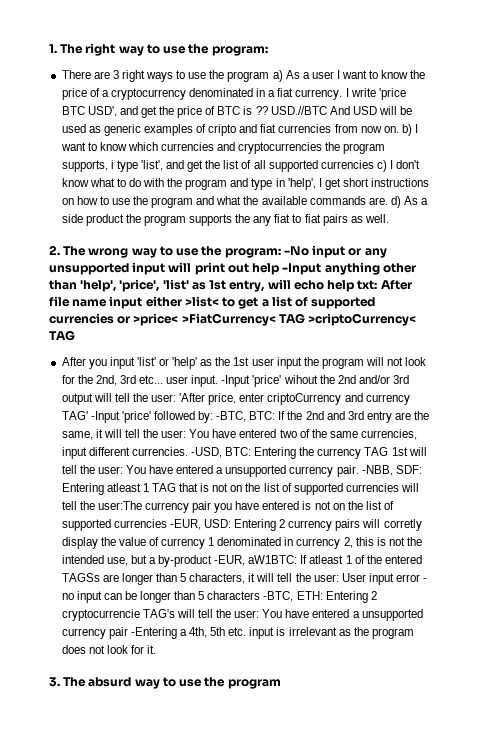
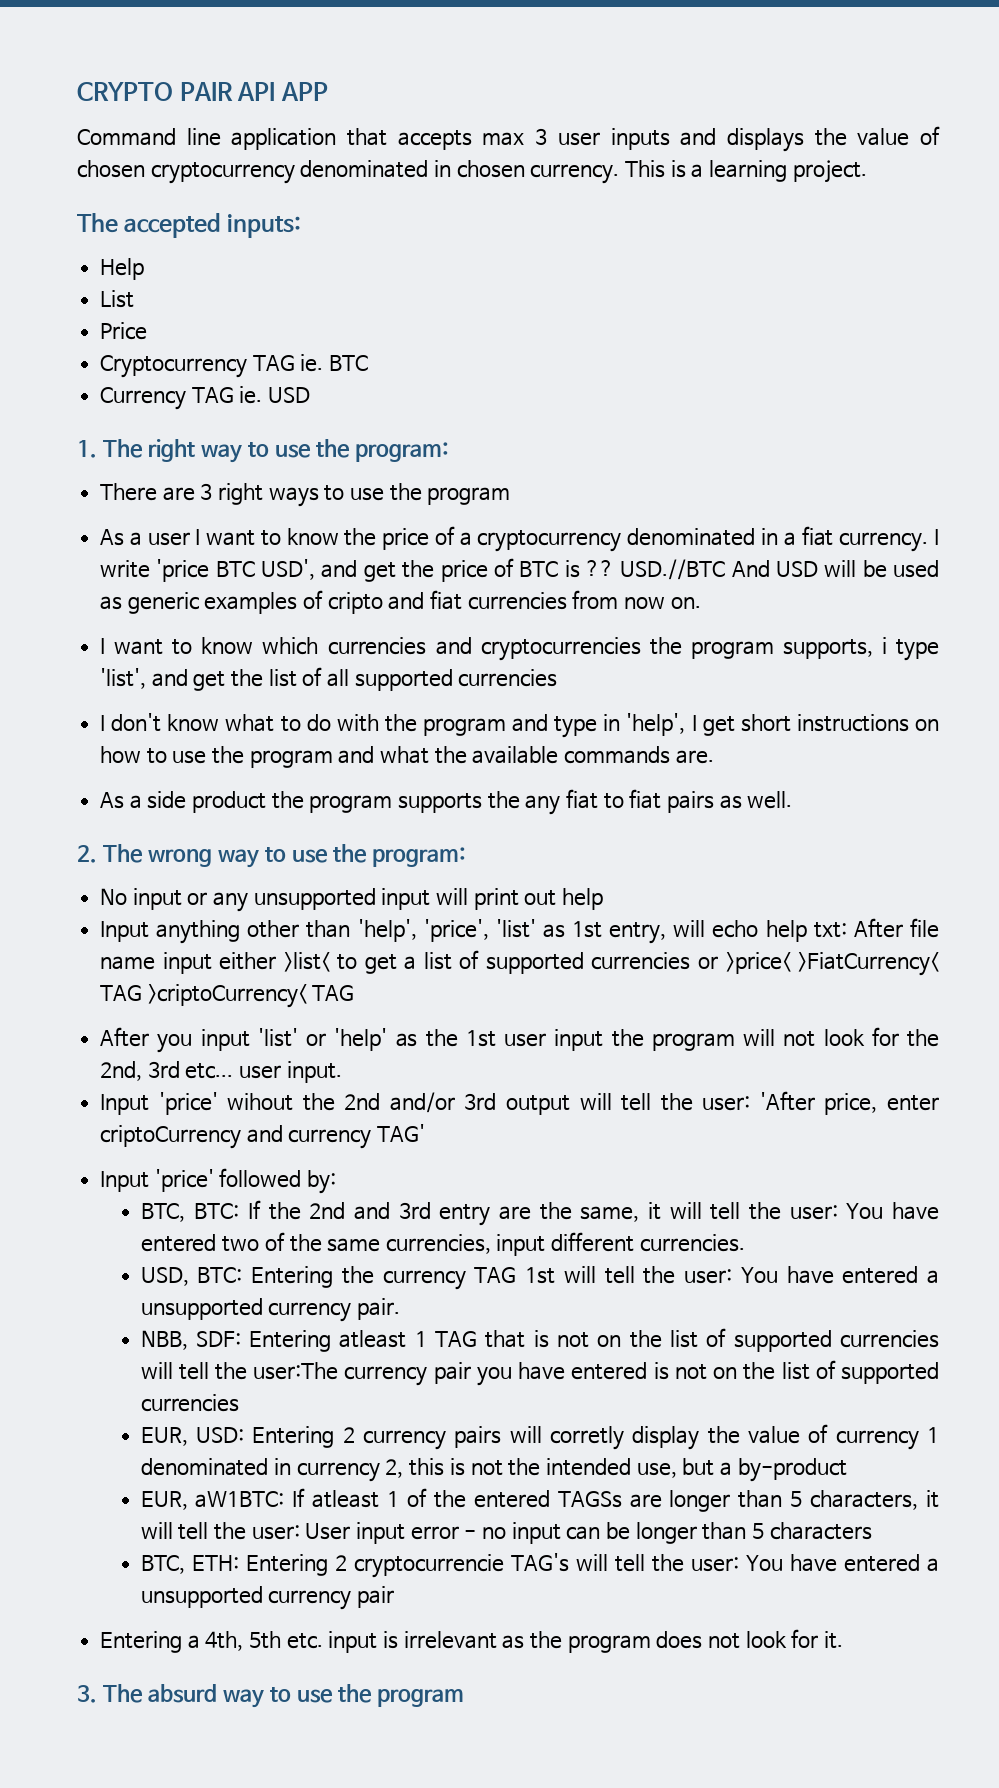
(49, 48) none -> [77,82,328,101] [77,126,940,152] [77,160,867,184] [77,213,302,238] [100,258,145,280] [100,290,135,308] [100,322,148,340] [100,354,369,378] [100,386,311,410] CRYPTO PAIR API APP // Command line application that accepts max 3 user inputs and displays the value of chosen cryptocurrency denominated in chosen currency. This is a learning project. // The accepted inputs: // Help // List // Price // Cryptocurrency TAG ie. BTC // Currency TAG ie. USD //
[272,70,283,82] a) -> (511, 496) //
[401,124,412,136] b) -> (701, 603) //
[376,160,387,172] c) -> (558, 678) //
[390,196,401,208] d) -> (714, 757) //
[283,246,309,256] -No -> [100,888,128,905] // No
[282,263,322,275] -Input -> [100,921,150,942] // Input
[221,375,251,387] -Input -> [100,1094,150,1115] // Input
[90,411,120,423] -Input -> [100,1171,150,1192] // Input
[216,411,247,422] -BTC, -> [140,1203,186,1222] // BTC,
[190,447,222,458] -USD, -> [140,1267,189,1286] // USD,
[361,465,393,476] -NBB, -> [140,1330,188,1350] // NBB,
[169,519,201,530] -EUR, -> [140,1427,188,1446] // EUR,
[214,555,246,566] -EUR, -> [140,1491,188,1510] // EUR,
[263,591,294,602] -BTC, -> [140,1555,186,1574] // BTC,
[130,627,177,639] -Entering -> [100,1631,183,1653] // Entering

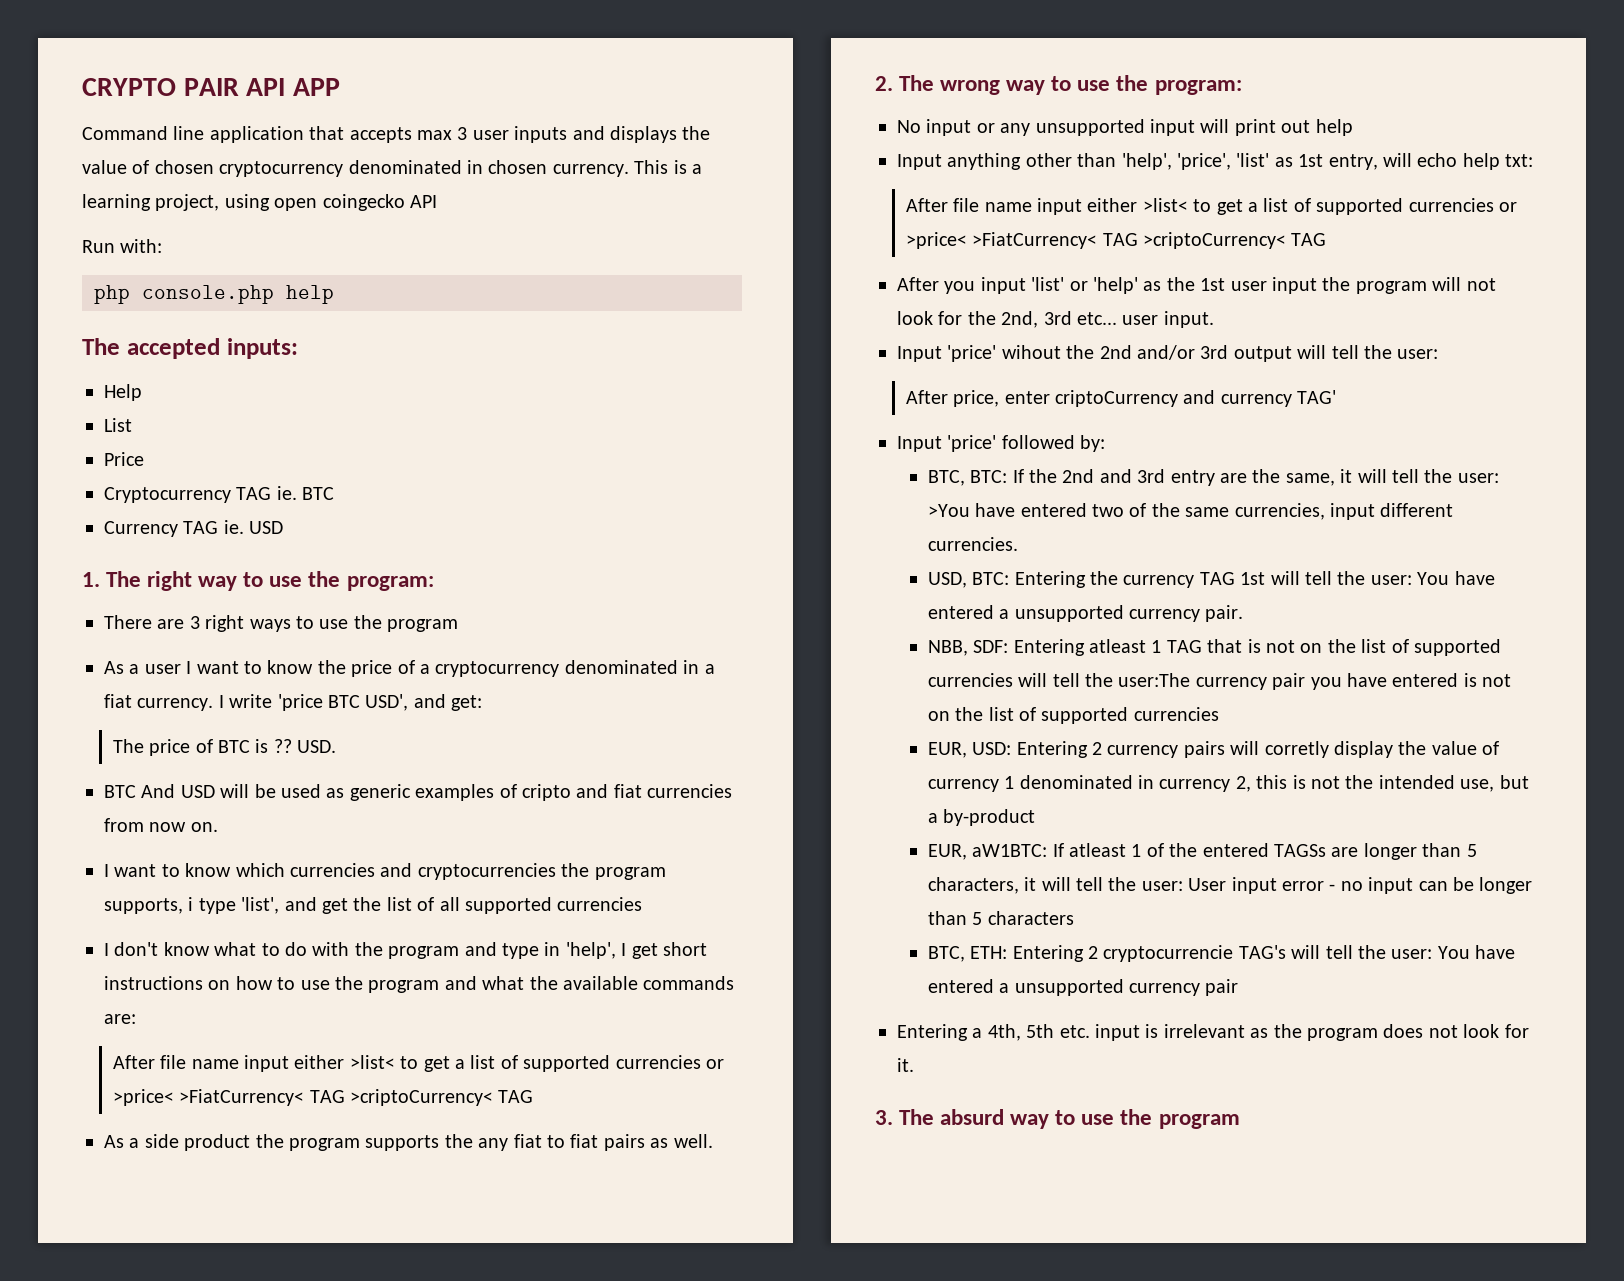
[792,160,867,183] project. -> [155,194,437,211] [82,239,163,253] [94,285,334,304] project, using open coingecko API // Run with: // php console.php help
[363,560,435,582] get the -> [451,695,483,711] [112,739,144,753] get: // The
[620,559,726,580] USD.//BTC -> [297,740,337,753] [104,785,136,798] USD. // BTC
[675,750,714,764] are. -> [104,1014,136,1024] [112,1055,724,1072] [112,1089,534,1106] are: // After file name input either >list< to get a list of supported currencies or >price< >FiatCurrency< TAG >criptoCurrency< TAG
(847, 930) none -> (1534, 160) //
[759,1091,815,1111] 'After -> [905,390,948,404] // After
[846,1203,884,1219] You -> [927,504,970,517] >You

